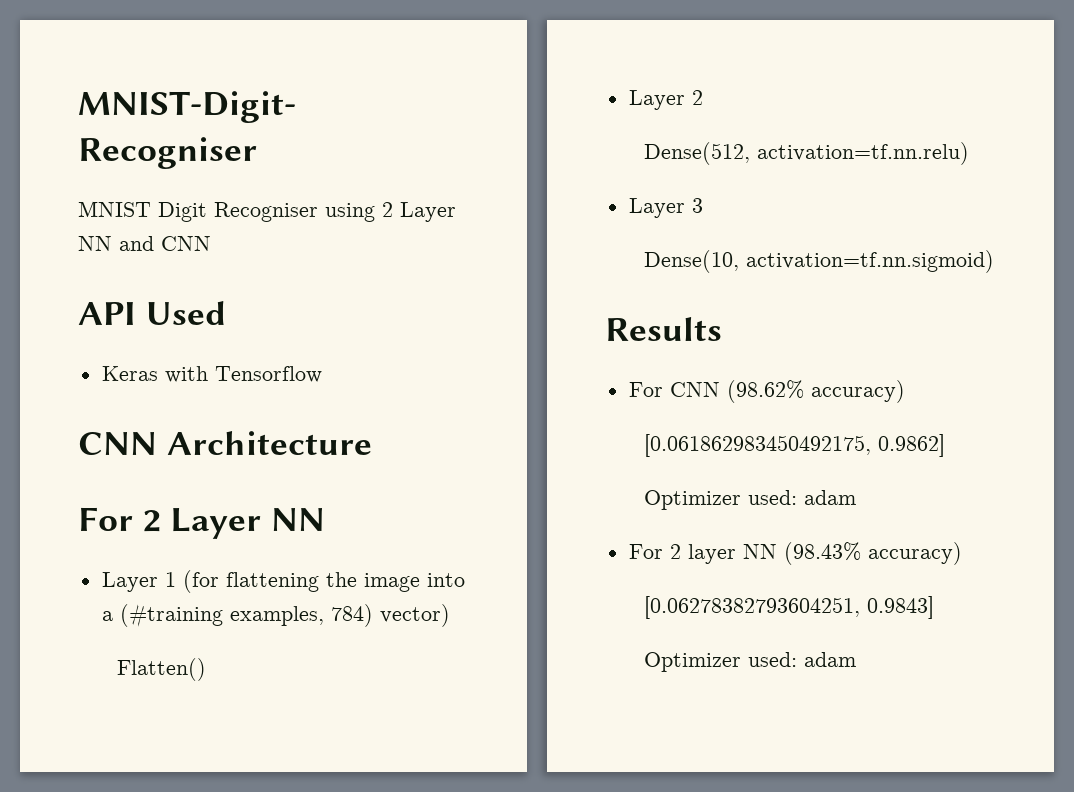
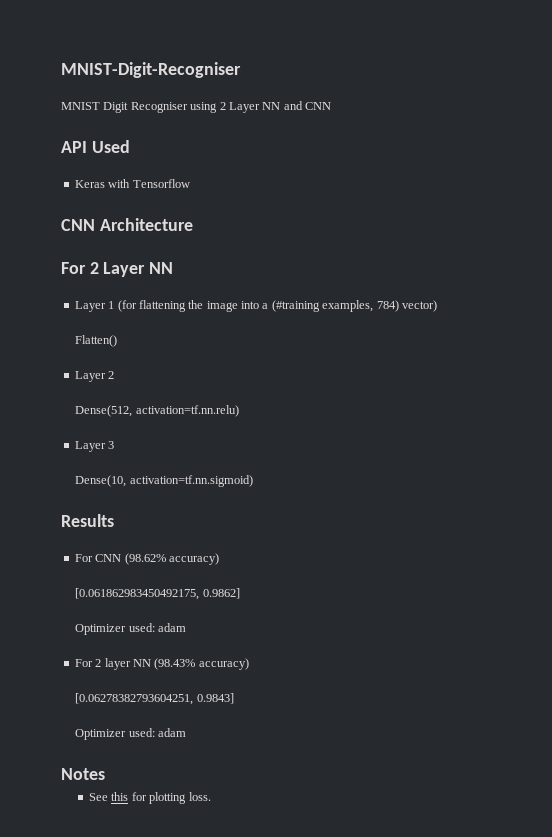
(857, 659) none -> [61,768,105,780] [89,792,211,804] // Notes // See this for plotting loss.

